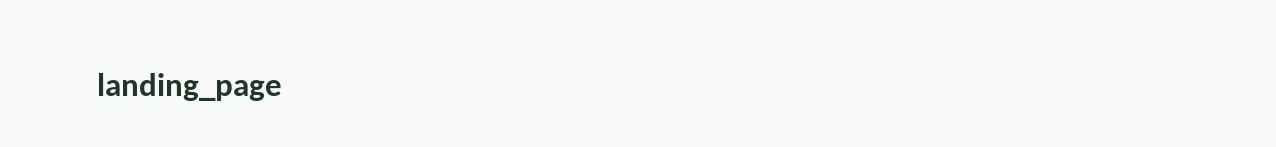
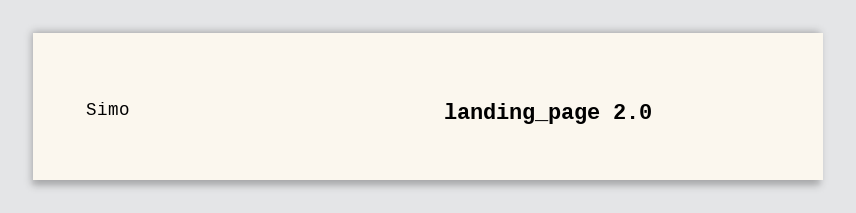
[97,73,282,101] landing_page -> [86,102,130,115] [444,103,652,124] Simo // landing_page 2.0

